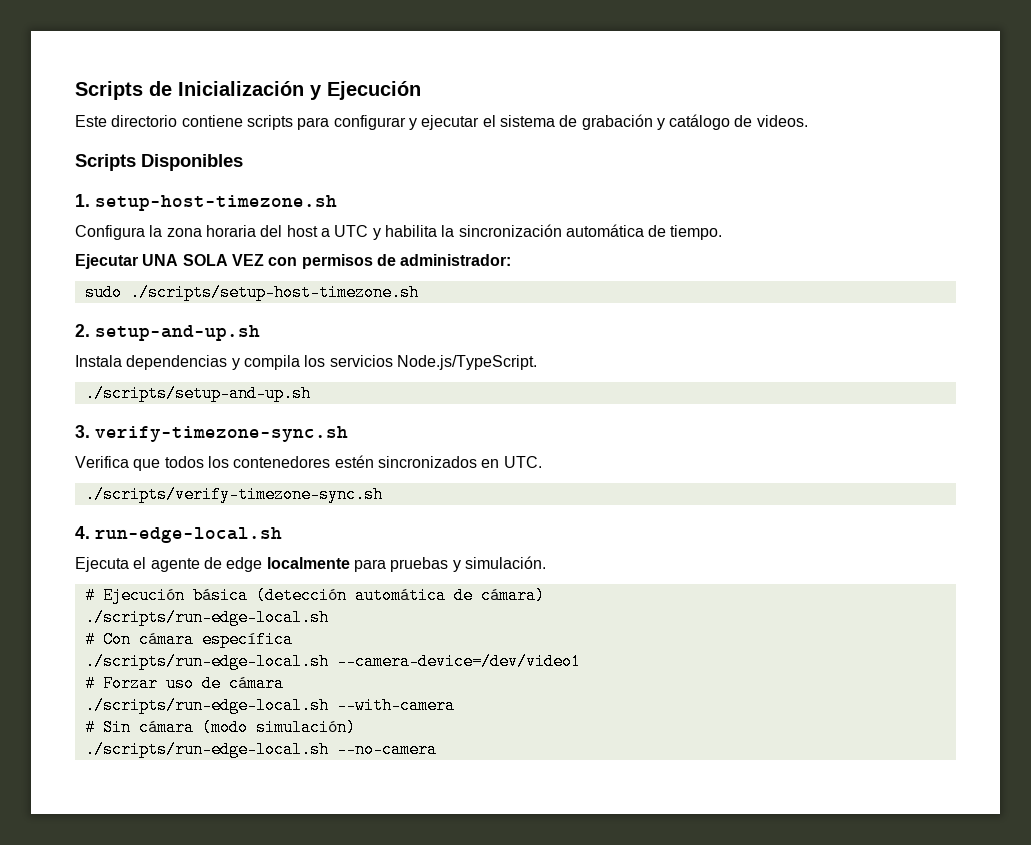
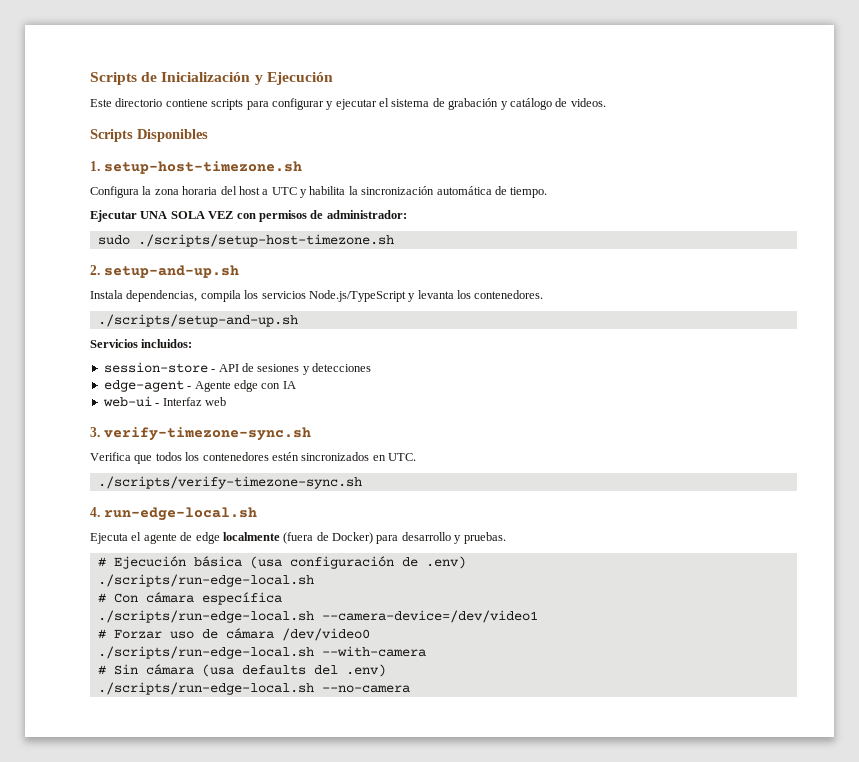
[126,355,240,370] dependencias y -> [126,290,198,302] dependencias,
[396,355,537,370] [84,385,311,402] Node.js/TypeScript. // ./scripts/setup-and-up.sh -> [308,290,544,302] [97,314,298,327] [90,339,193,348] [103,362,371,375] [103,380,296,392] [102,396,226,407] Node.js/TypeScript y levanta los contenedores. // ./scripts/setup-and-up.sh // Servicios incluidos: // session-store - API de sesiones y detecciones // edge-agent - Agente edge con IA // web-ui - Interfaz web
[353,556,546,572] para pruebas y simulación. -> [283,532,506,544] (fuera de Docker) para desarrollo y pruebas.
[255,587,545,604] (detección automática de cámara) -> [249,556,466,569] (usa configuración de .env)
(284, 683) none -> [281,628,370,641] /dev/video0
[201,719,356,736] (modo simulación) -> [201,664,386,677] (usa defaults del .env)

